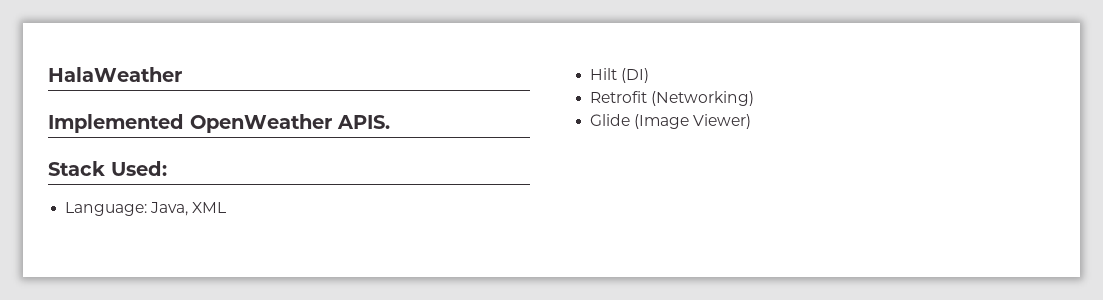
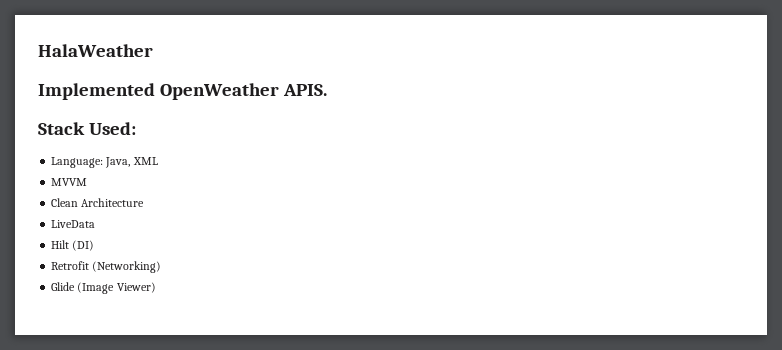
(227, 207) none -> [51,178,88,186] [51,198,145,207] [51,220,96,228] // MVVM // Clean Architecture // LiveData

